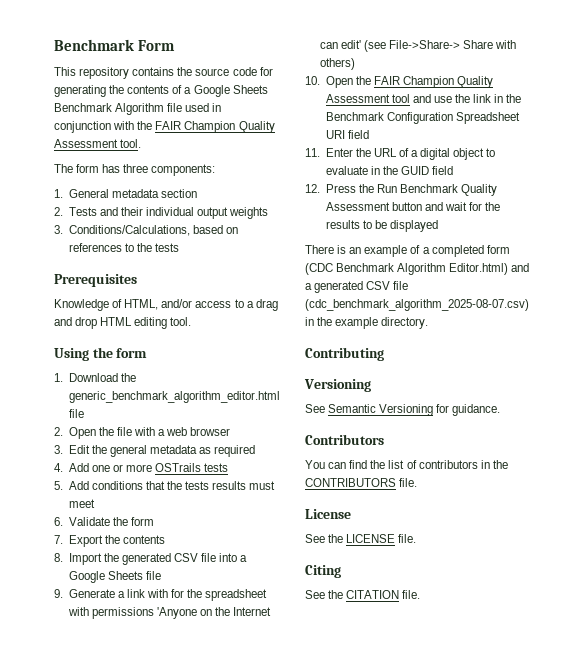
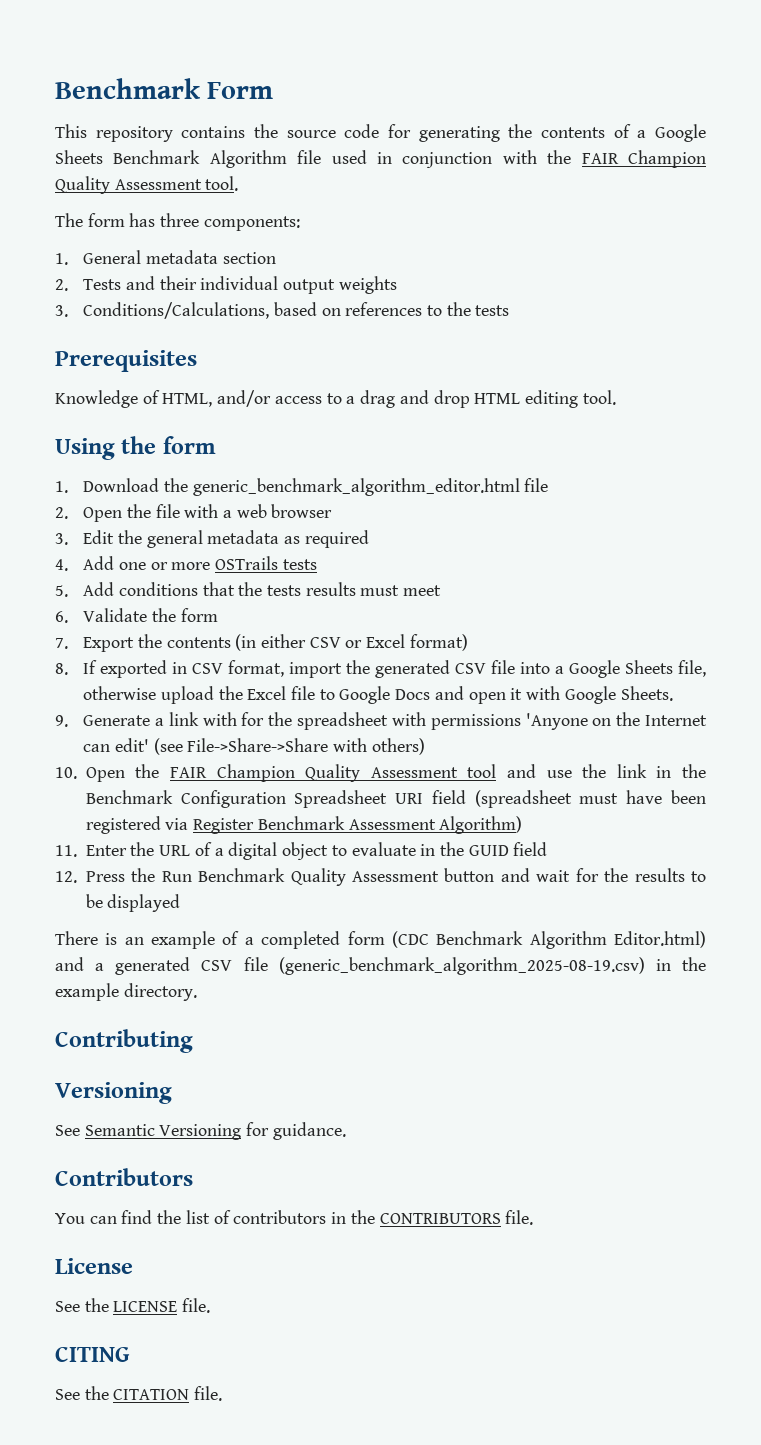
[54,553,102,565] // 8. Import -> [235,634,468,651] [55,660,343,678] (in either CSV or Excel format) // 8. If exported in CSV format, import
[145,571,161,580] file -> [677,660,706,677] [83,686,673,704] file, otherwise upload the Excel file to Google Docs and open it with Google Sheets.
[389,40,494,49] File->Share-> Share -> [187,738,329,752] File->Share->Share
(369, 134) none -> [474,790,706,808] [85,816,523,834] (spreadsheet must have been registered via Register Benchmark Assessment Algorithm)
[305,299,529,311] (cdc_benchmark_algorithm_2025-08-07.csv) -> [278,957,645,975] (generic_benchmark_algorithm_2025-08-19.csv)
[305,565,341,578] Citing -> [55,1347,130,1362] CITING

